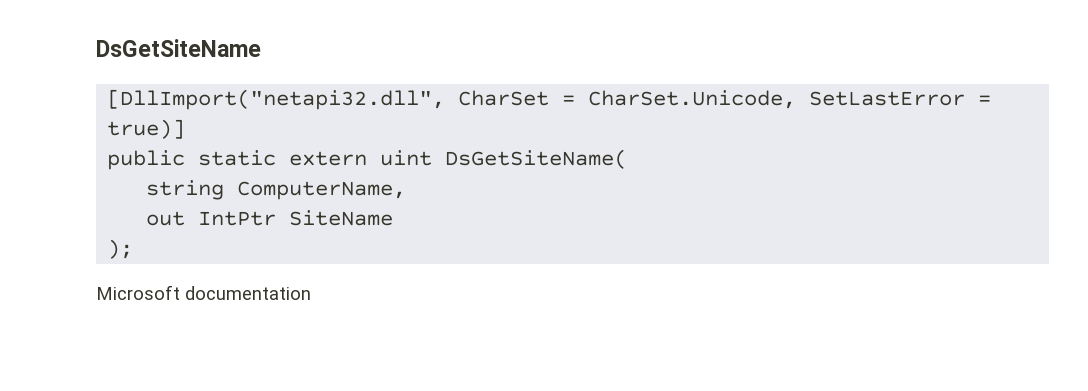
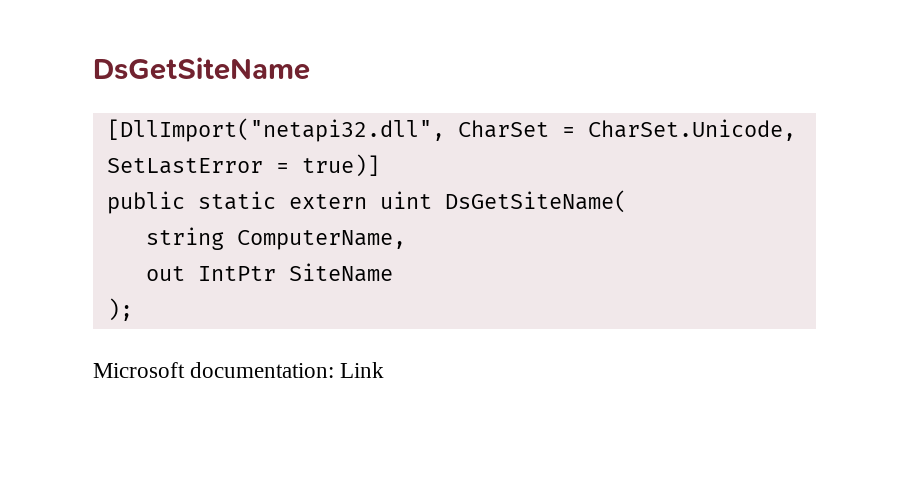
[185,286,311,300] documentation -> [190,362,385,378] documentation: Link

